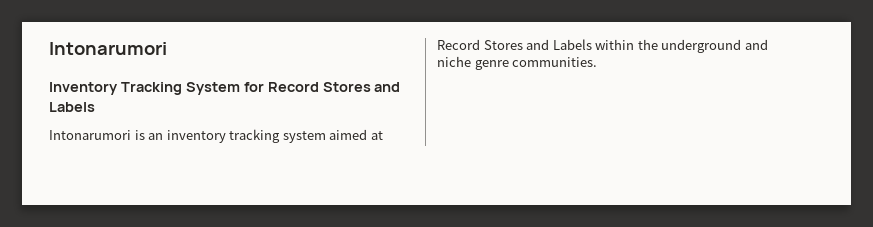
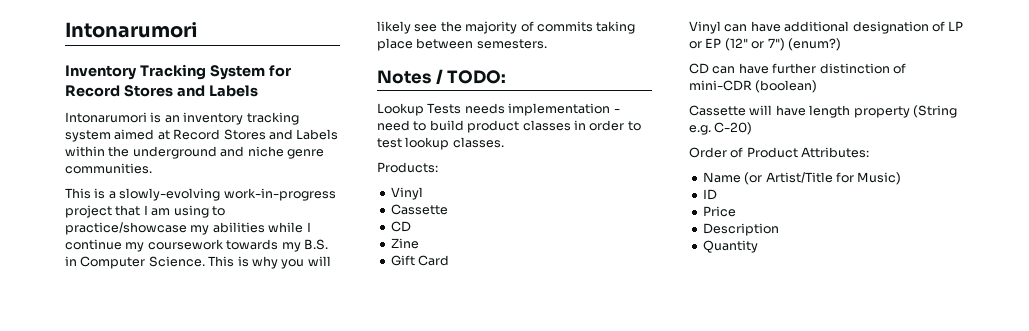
(598, 62) none -> [65,188,336,201] [65,205,225,218] [65,222,311,235] [65,239,328,252] [65,256,331,269] [377,21,636,34] [377,38,547,51] [377,69,507,85] [377,103,620,116] [377,120,641,133] [377,137,504,150] [377,162,438,173] [390,187,423,200] [390,204,448,215] [390,221,411,232] [390,238,419,249] [390,255,450,266] [689,21,964,34] [689,38,841,51] [689,63,906,74] [689,80,818,93] [689,105,957,118] [689,122,753,135] [689,147,870,158] [702,172,902,185] [702,189,717,200] [702,206,736,217] [702,223,779,236] [702,240,758,253] // This is a slowly-evolving work-in-progress project that I am using to practice/showcase my abilities while I continue my coursework towards my B.S. in Computer Science. This is why you will likely see the majority of commits taking place between semesters. // Notes / TODO: // Lookup Tests needs implementation - need to build product classes in order to test lookup classes. // Products: // Vinyl // Cassette // CD // Zine // Gift Card // Vinyl can have additional designation of LP or EP (12" or 7") (enum?) // CD can have further distinction of mini-CDR (boolean) // Cassette will have length property (String e.g. C-20) // Order of Product Attributes: // Name (or Artist/Title for Music) // ID // Price // Description // Quantity

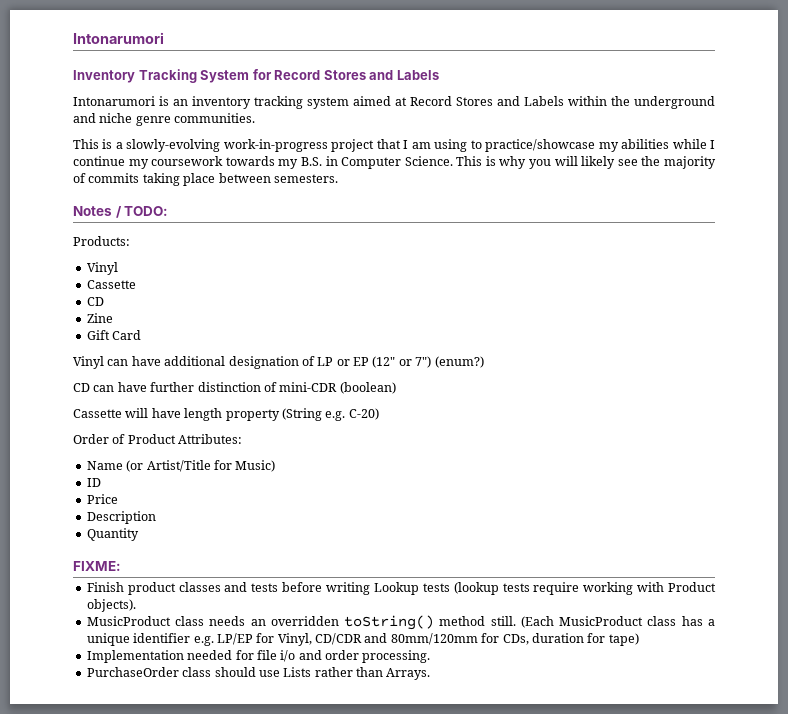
[377,103,620,116] [377,120,641,133] [377,137,504,150] // Lookup Tests needs implementation - need to build product classes in order to test lookup classes. -> (169, 211) none
(758, 246) none -> [73,561,121,571] [86,582,716,595] [86,599,136,612] [86,615,716,630] [86,633,639,646] [86,650,431,663] [86,667,431,680] // FIXME: // Finish product classes and tests before writing Lookup tests (lookup tests require working with Product objects). // MusicProduct class needs an overridden toString() method still. (Each MusicProduct class has a unique identifier e.g. LP/EP for Vinyl, CD/CDR and 80mm/120mm for CDs, duration for tape) // Implementation needed for file i/o and order processing. // PurchaseOrder class should use Lists rather than Arrays.

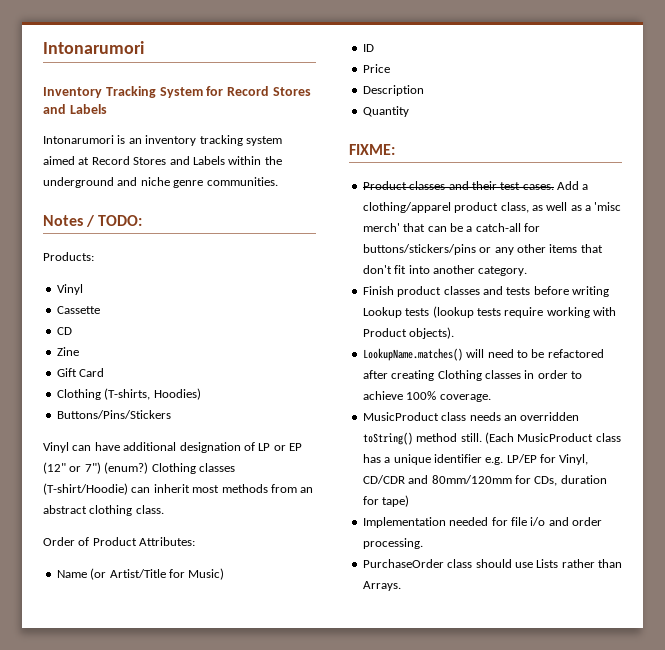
[73,139,715,152] [73,156,716,169] [73,173,338,186] // This is a slowly-evolving work-in-progress project that I am using to practice/showcase my abilities while I continue my coursework towards my B.S. in Computer Science. This is why you will likely see the majority of commits taking place between semesters. -> (278, 181) none
(142, 335) none -> [56,388,201,400] [56,410,171,419] // Clothing (T-shirts, Hoodies) // Buttons/Pins/Stickers
[73,382,396,394] [73,408,379,421] // CD can have further distinction of mini-CDR (boolean) // Cassette will have length property (String e.g. C-20) -> [151,463,235,474] [43,483,314,495] [43,505,164,516] Clothing classes (T-shirt/Hoodie) can inherit most methods from an abstract clothing class.
(121, 566) none -> [362,181,589,190] [362,202,622,213] [362,223,540,232] [362,244,603,255] [362,265,528,276] // Product classes and their test cases. Add a clothing/apparel product class, as well as a 'misc merch' that can be a catch-all for buttons/stickers/pins or any other items that don't fit into another category.
(136, 605) none -> [362,348,604,361] [362,370,582,381] [362,391,491,402] // LookupName.matches() will need to be refactored after creating Clothing classes in order to achieve 100% coverage.

